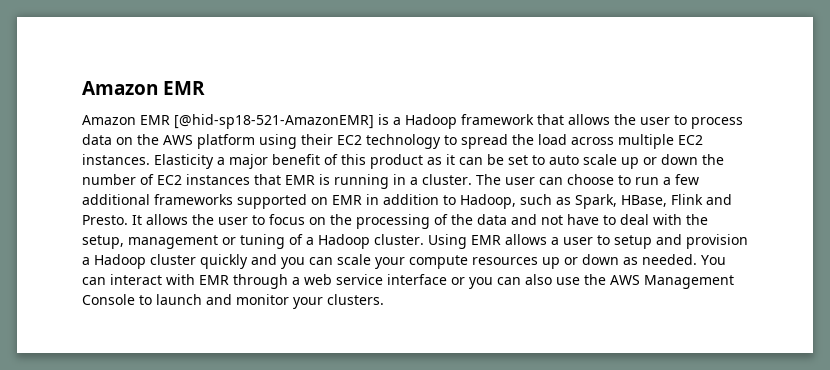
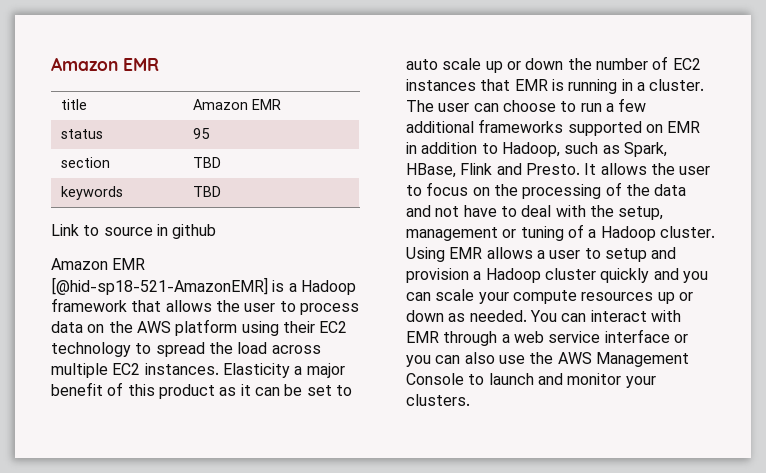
[82,81,206,95] Amazon EMR -> [51,57,159,71] [60,99,87,110] [192,99,281,110] [60,129,103,139] [192,128,210,139] [60,157,110,168] [192,157,221,168] [60,186,123,200] [192,186,221,197] [51,224,217,239] Amazon EMR // title | Amazon EMR // status | 95 // section | TBD // keywords | TBD // Link to source in github

